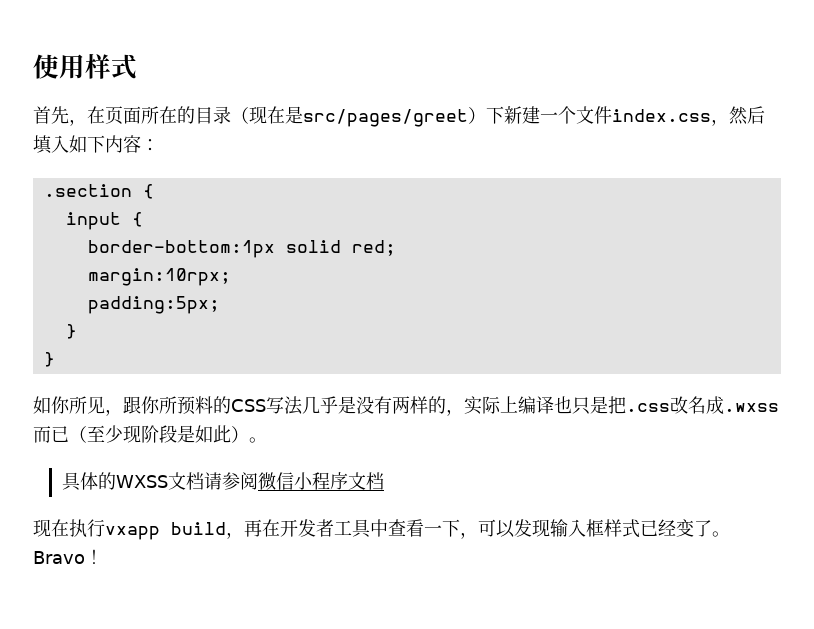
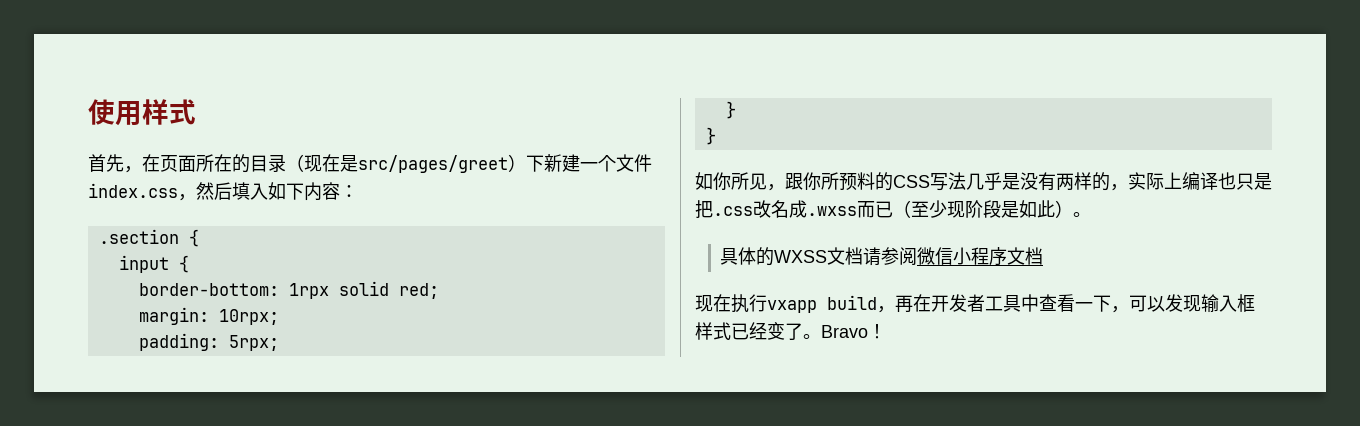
[87,240,275,258] border-bottom:1px -> [138,283,329,299] border-bottom: 1rpx
[87,268,231,286] [87,296,220,314] margin:10rpx; // padding:5px; -> [138,307,279,325] [138,333,279,351] margin: 10rpx; // padding: 5rpx;

